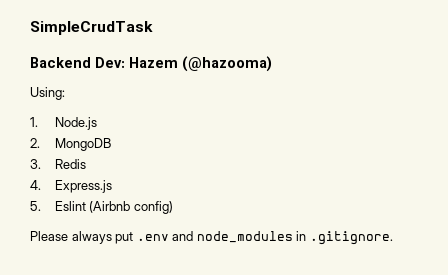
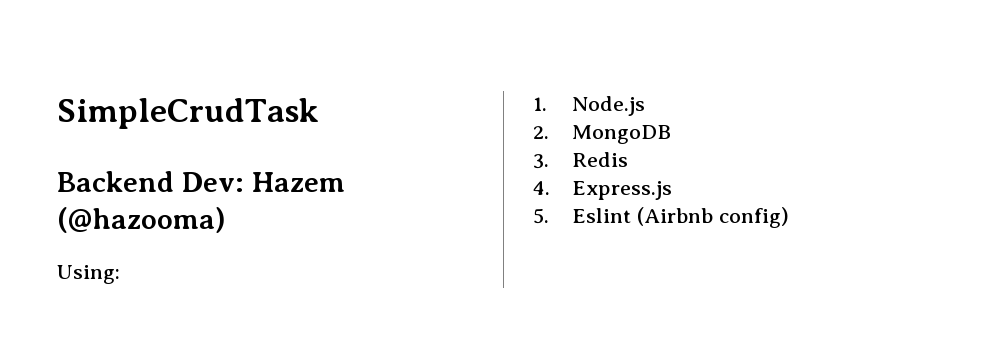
[30,231,393,245] // Please always put .env and node_modules in .gitignore. -> (789, 217) none

